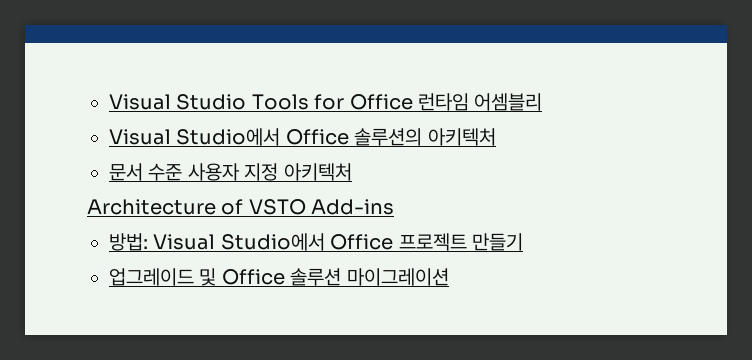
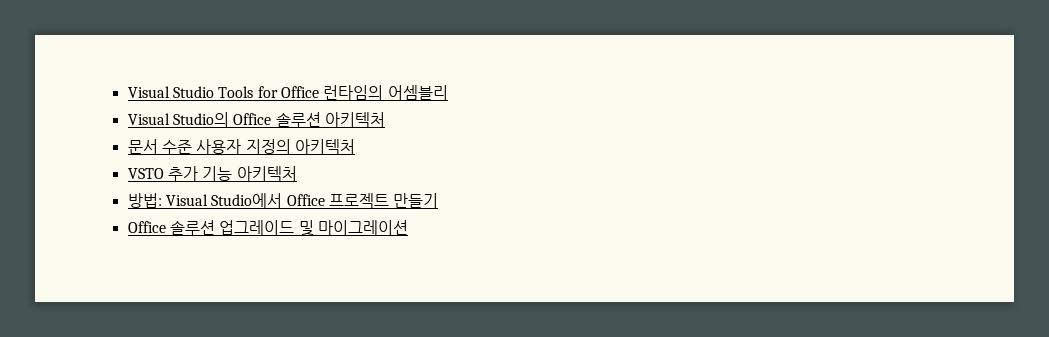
[418,93,469,111] 런타임 -> [323,85,384,100] 런타임의
[176,128,423,146] Studio에서 Office 솔루션의 -> [172,112,321,127] Studio의 Office 솔루션
[244,163,352,181] [87,199,395,215] 지정 아키텍처 // Architecture of VSTO Add-ins -> [245,139,355,154] [127,166,297,181] 지정의 아키텍처 // VSTO 추가 기능 아키텍처
[109,268,342,286] 업그레이드 및 Office 솔루션 -> [127,220,314,236] Office 솔루션 업그레이드 및

